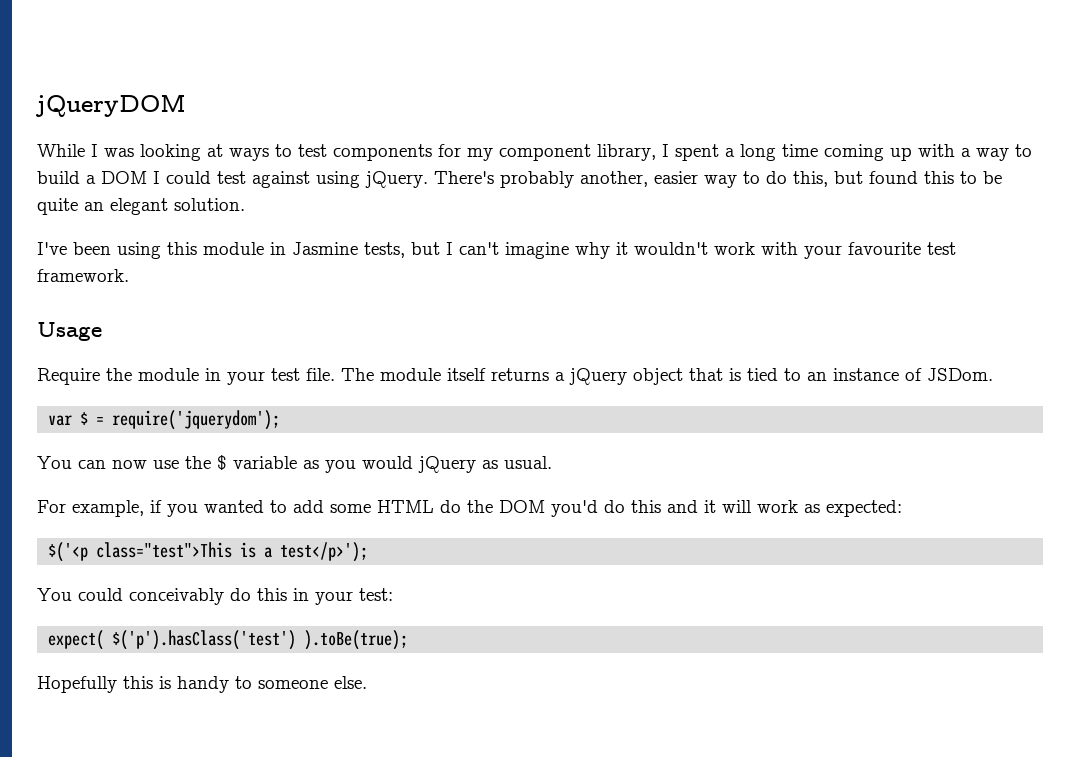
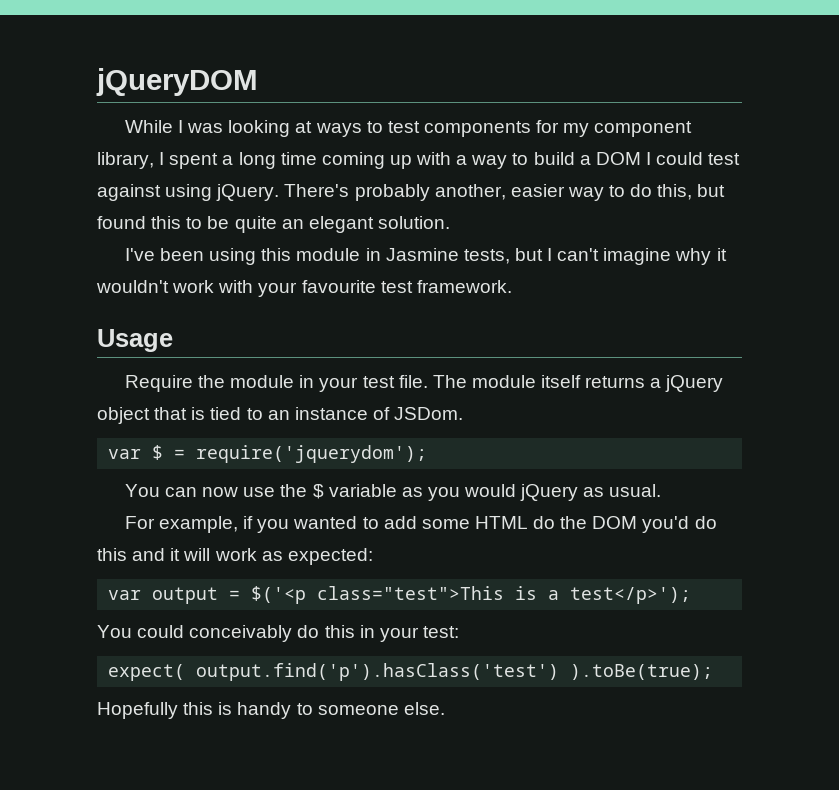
(902, 508) none -> [108,587,241,604] var output =
[112,630,297,650] $('p').hasClass('test') -> [196,663,560,681] output.find('p').hasClass('test')

